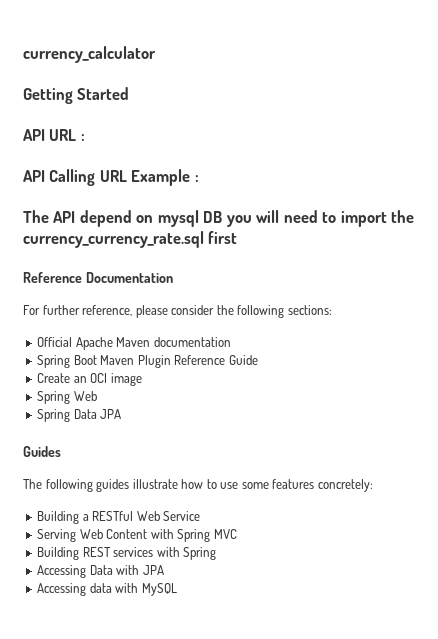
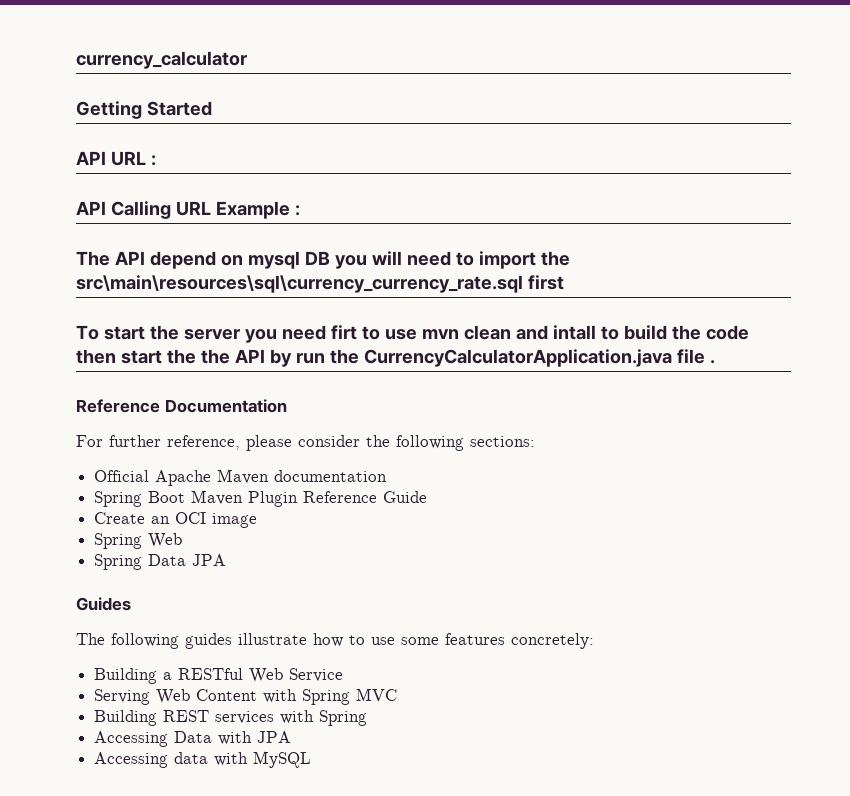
[23,231,204,248] currency_currency_rate.sql -> [76,275,523,293] src\main\resources\sql\currency_currency_rate.sql
(238, 237) none -> [76,325,749,343] [76,349,715,367] // To start the server you need firt to use mvn clean and intall to build the code then start the the API by run the CurrencyCalculatorApplication.java file .

